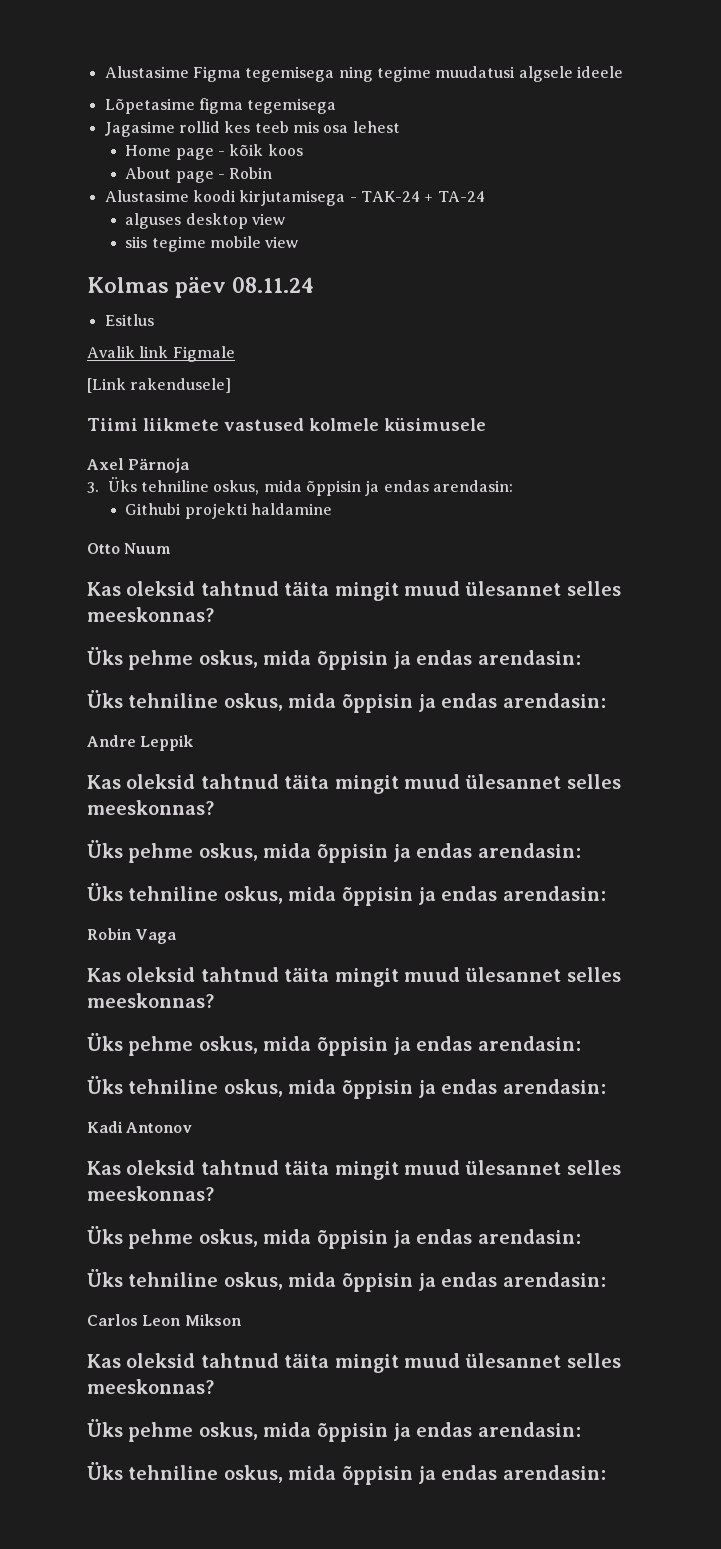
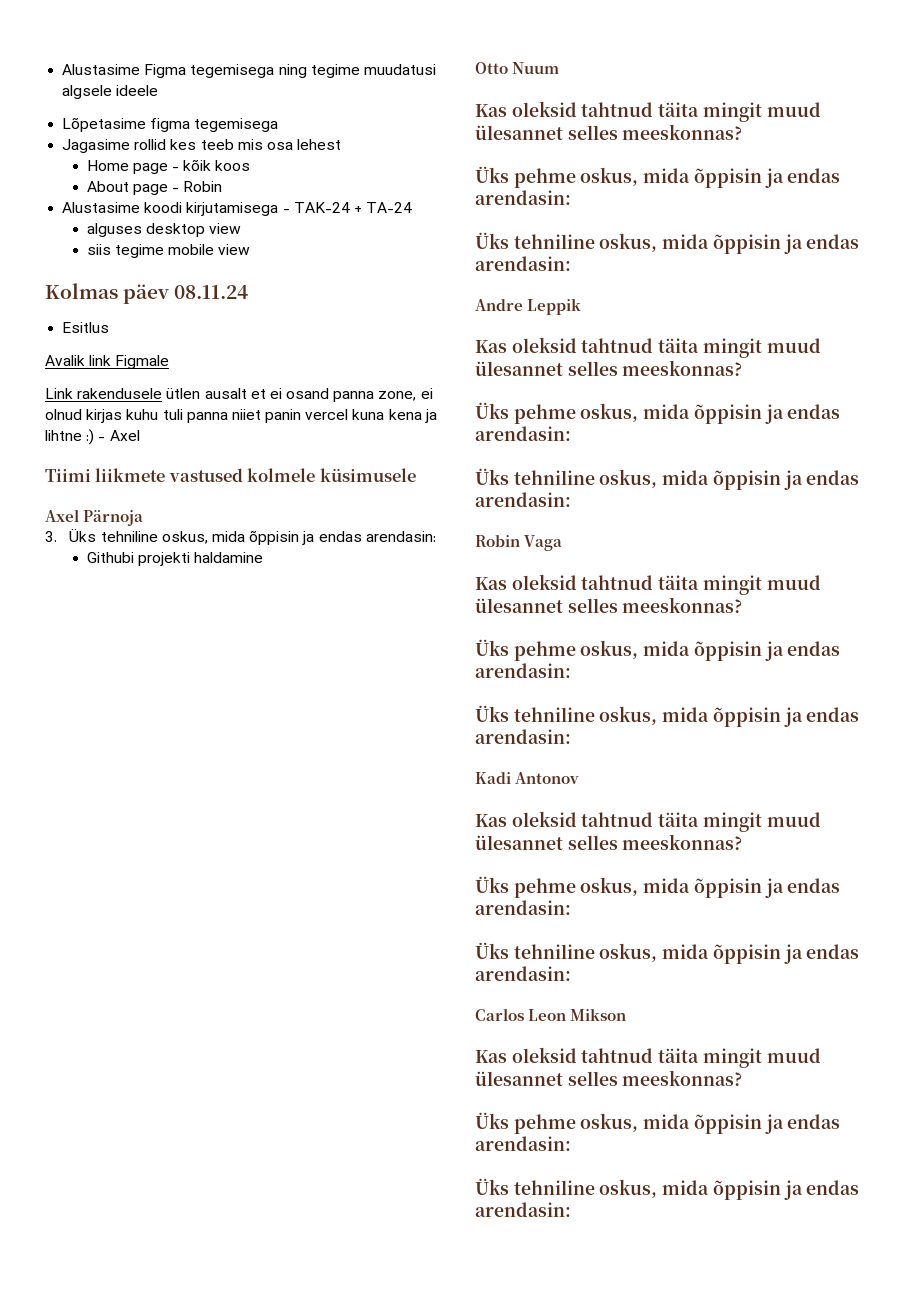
[87,378,232,393] [Link rakendusele] -> [45,388,433,402] [45,409,437,423] [45,429,140,445] Link rakendusele ütlen ausalt et ei osand panna zone, ei olnud kirjas kuhu tuli panna niiet panin vercel kuna kena ja lihtne :) - Axel

